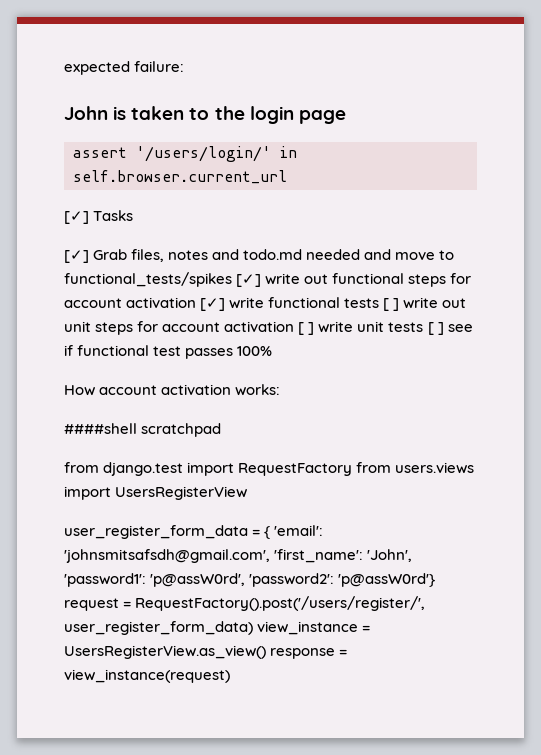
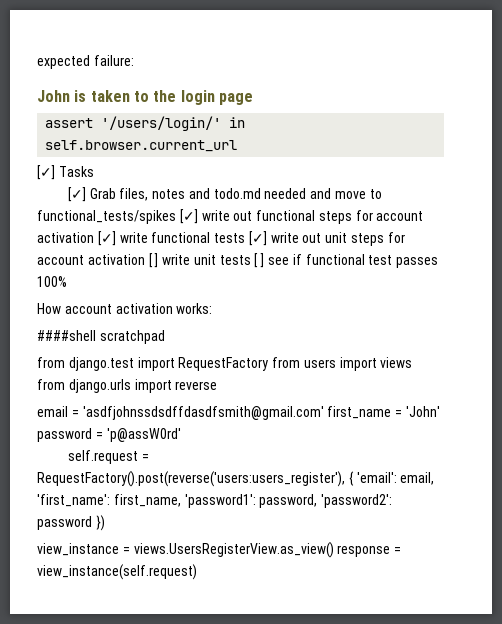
[383,298,400,311] [ ] -> [248,231,267,246] [✓]
[395,462,475,474] [64,486,248,500] [64,525,324,539] [64,549,413,563] [64,573,436,587] [64,596,426,611] [64,621,253,635] users.views import UsersRegisterView // user_register_form_data = { 'email': 'johnsmitsafsdh@gmail.com', 'first_name': 'John', 'password1': 'p@assW0rd', 'password2': 'p@assW0rd'} request = RequestFactory().post('/users/register/', user_register_form_data) -> [303,357,413,371] [37,379,218,393] [37,406,440,420] [37,428,181,442] [67,450,149,464] [37,471,435,487] [37,494,393,508] [37,515,105,531] users import views from django.urls import reverse // email = 'asdfjohnssdsdffdasdfsmith@gmail.com' first_name = 'John' password = 'p@assW0rd' // self.request = RequestFactory().post(reverse('users:users_register'), { 'email': email, 'first_name': first_name, 'password1': password, 'password2': password }) //
[64,645,266,659] UsersRegisterView.as_view() -> [133,542,334,558] views.UsersRegisterView.as_view()
[64,669,230,683] view_instance(request) -> [37,564,197,580] view_instance(self.request)

